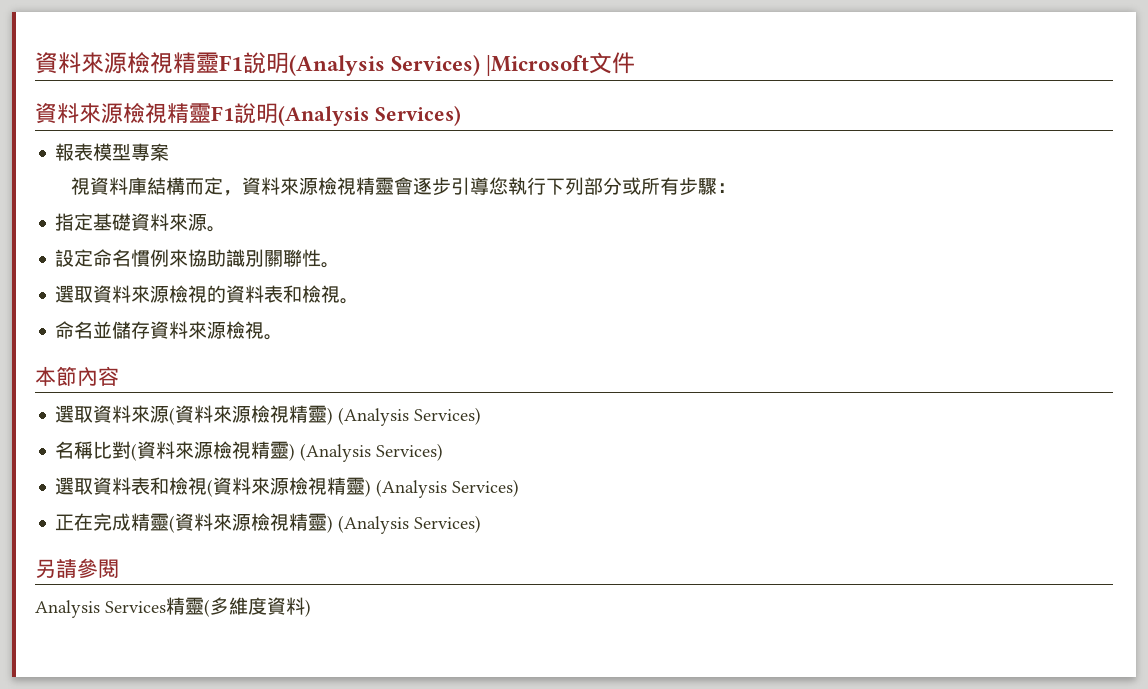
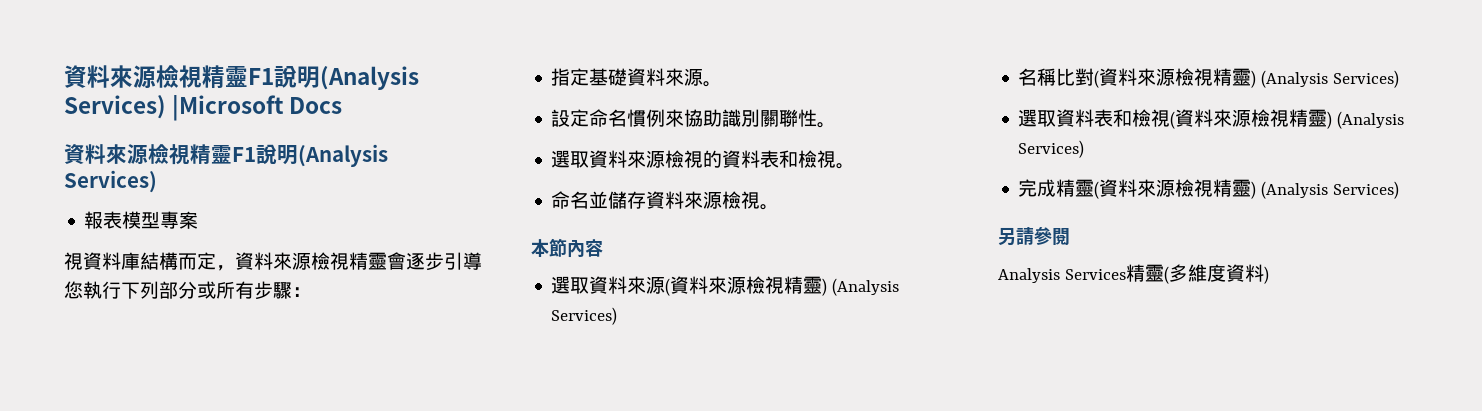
[589,52,636,74] 文件 -> [289,97,343,114] Docs
[55,513,94,531] 正在 -> (1085, 149) none

